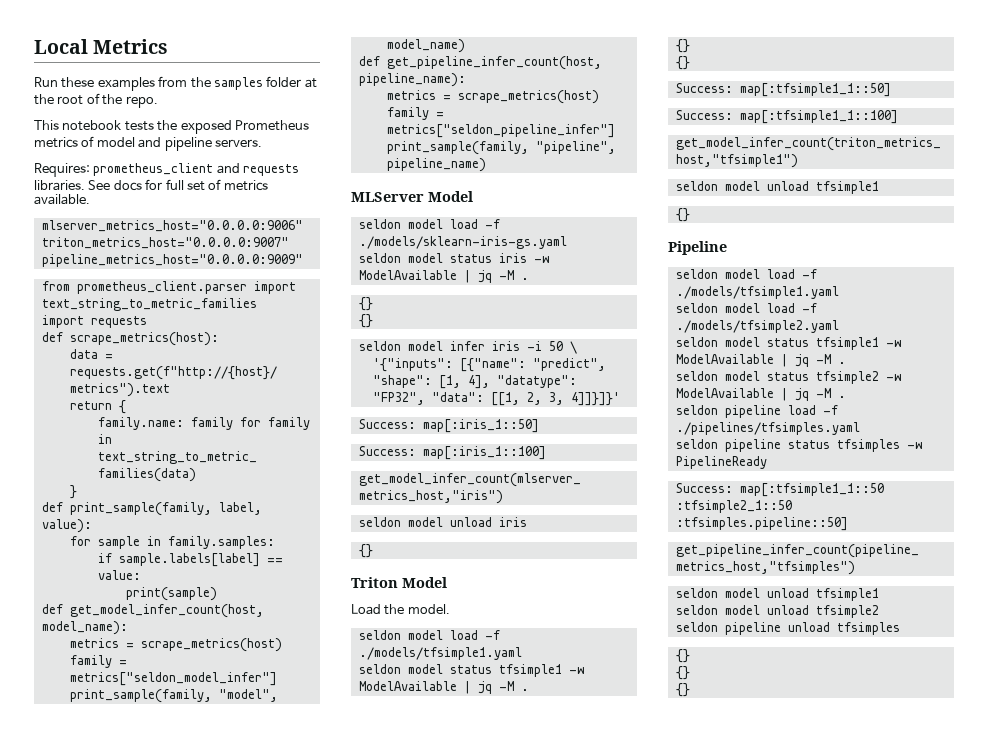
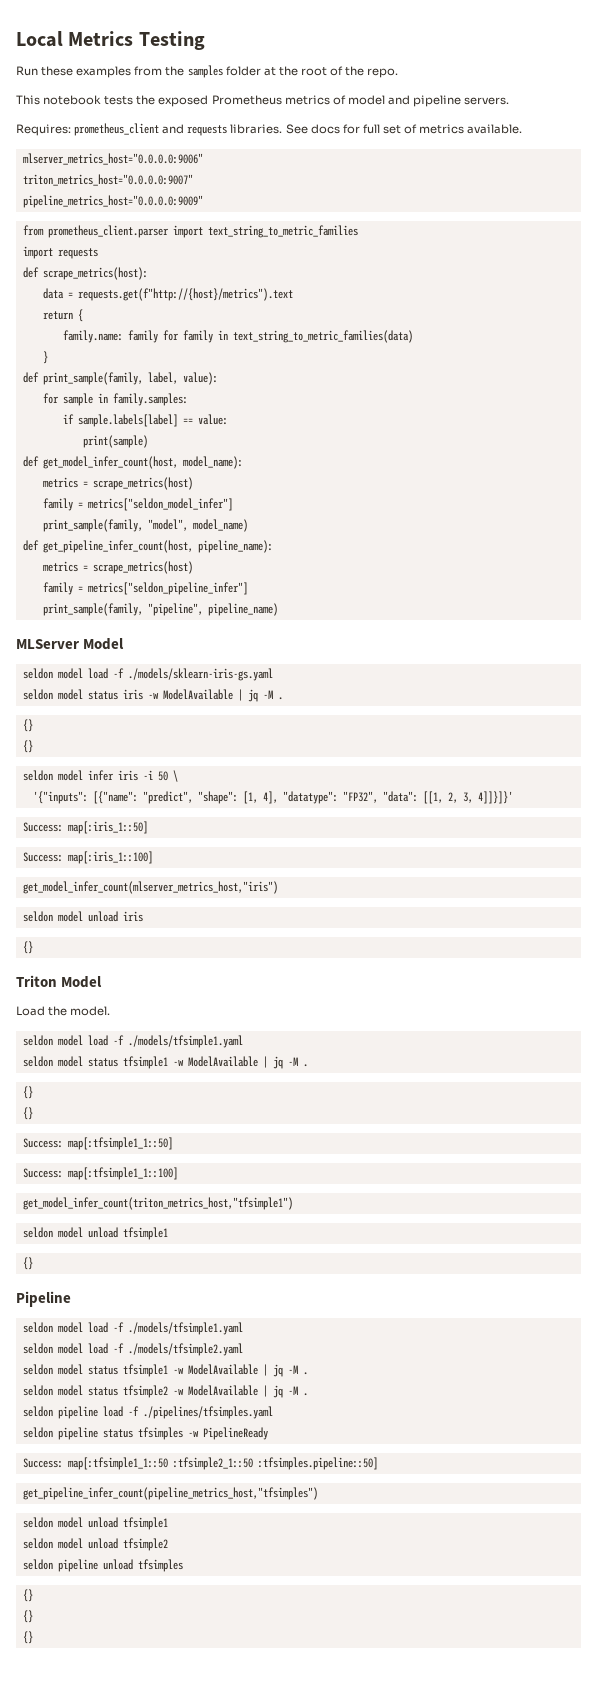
(169, 46) none -> [138,31,205,50] Testing

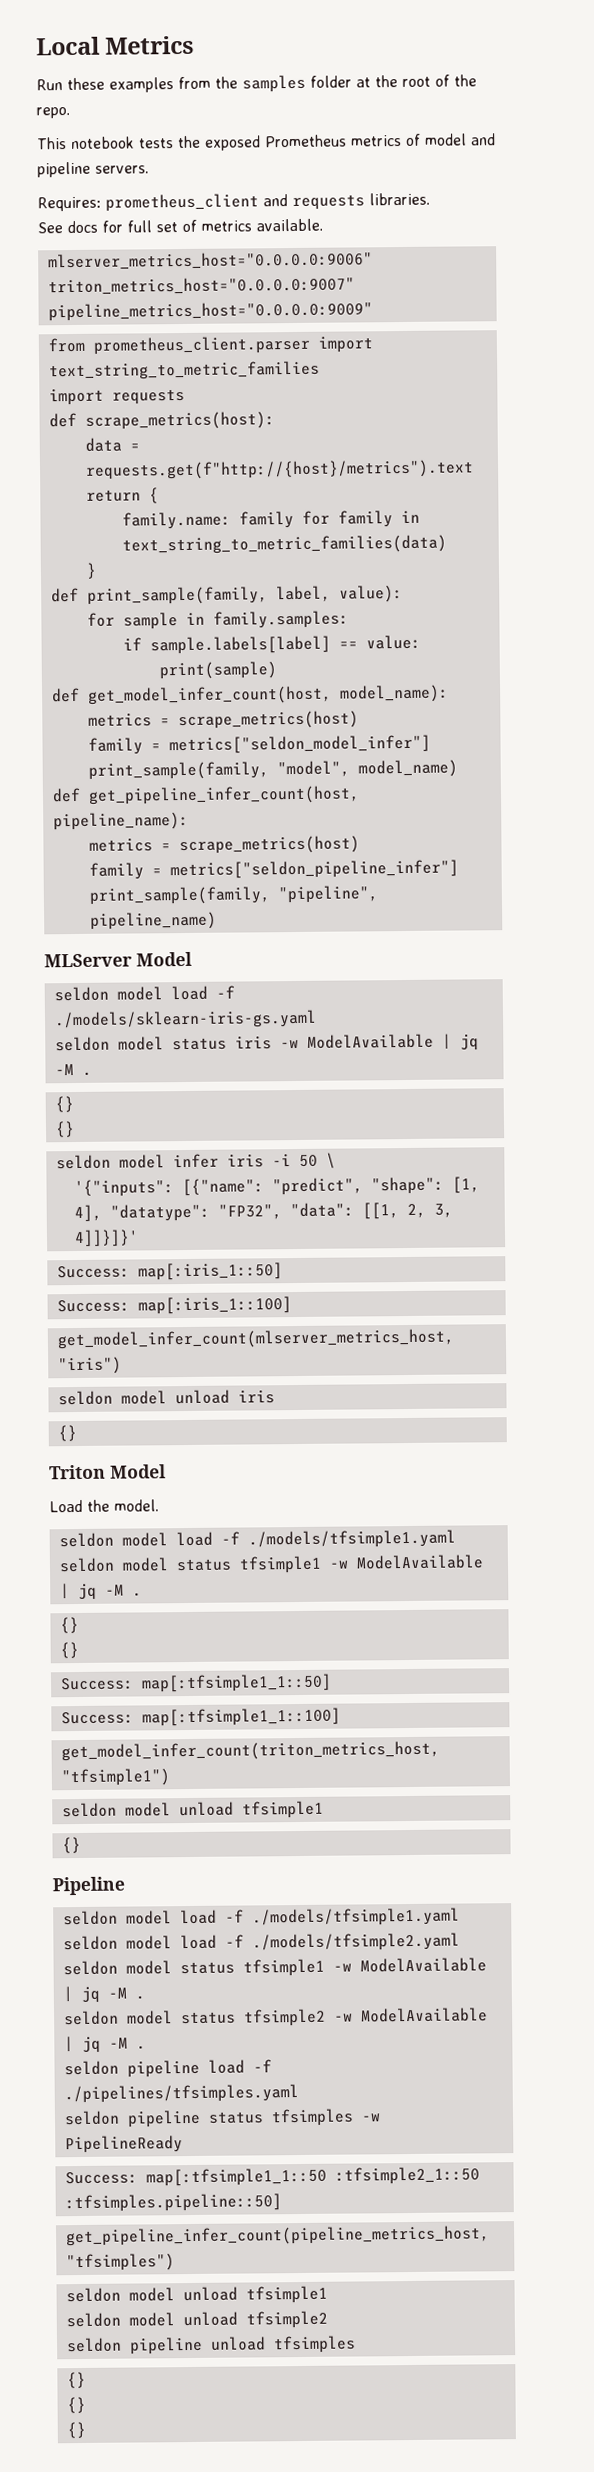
[138,31,205,50] Testing -> (195, 45) none
(283, 129) none -> (430, 199) //

